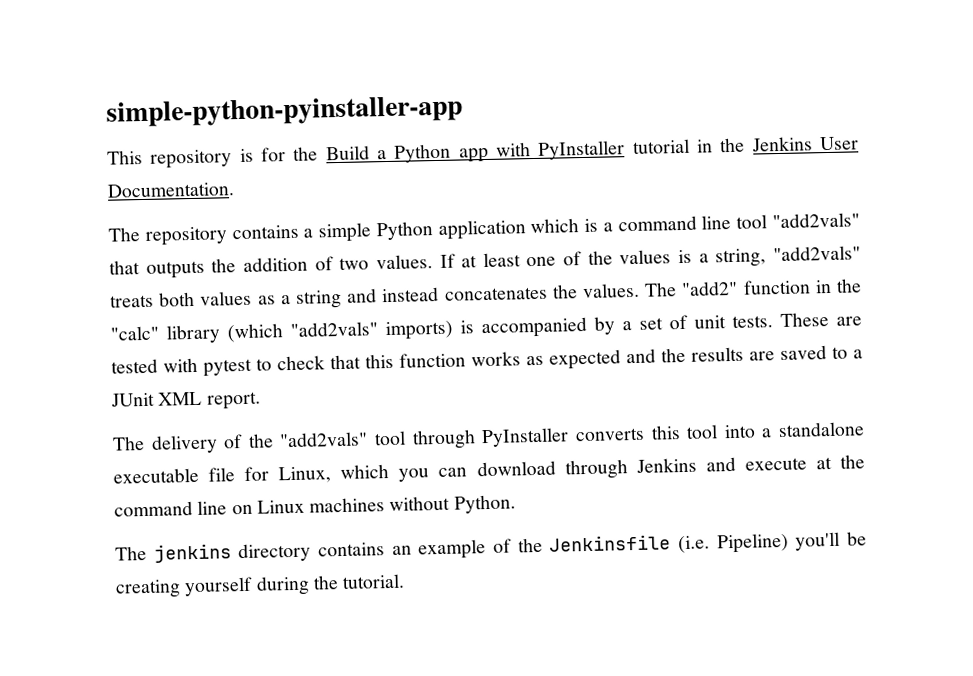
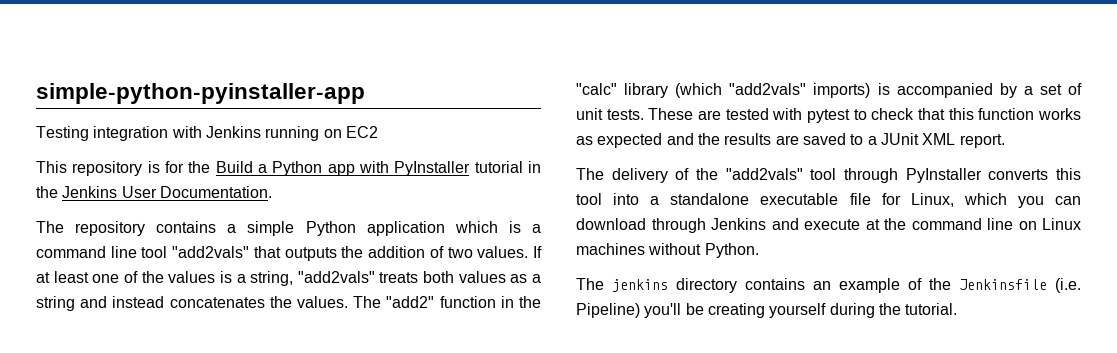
(463, 111) none -> [36,126,378,141] // Testing integration with Jenkins running on EC2

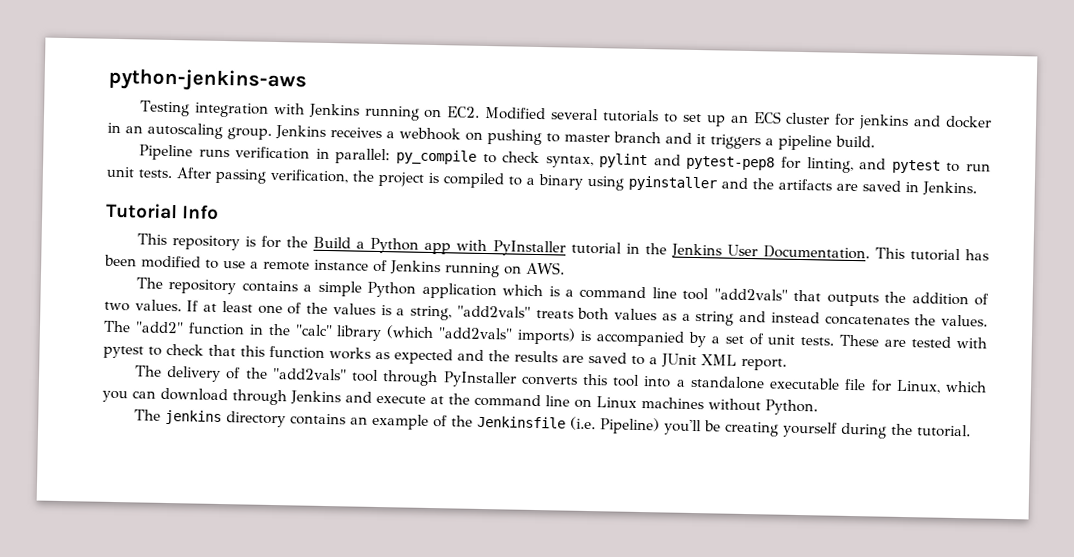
[36,83,365,104] simple-python-pyinstaller-app -> [108,67,307,93] python-jenkins-aws
[345,126,378,138] EC2 -> [447,106,992,131] [107,122,875,151] [139,144,991,174] [106,166,977,197] [106,202,220,220] EC2. Modified several tutorials to set up an ECS cluster for jenkins and docker in an autoscaling group. Jenkins receives a webhook on pushing to master branch and it triggers a pipeline build. // Pipeline runs verification in parallel: py_compile to check syntax, pylint and pytest-pep8 for linting, and pytest to run unit tests. After passing verification, the project is compiled to a binary using pyinstaller and the artifacts are saved in Jenkins. // Tutorial Info
(272, 192) none -> [874,247,989,262] [104,254,565,278] This tutorial has been modified to use a remote instance of Jenkins running on AWS.

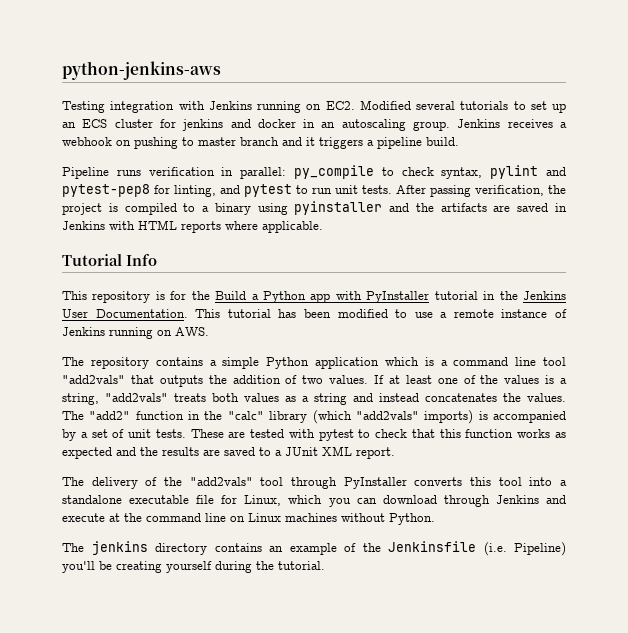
[922,181,977,197] Jenkins. -> [62,220,323,233] Jenkins with HTML reports where applicable.

